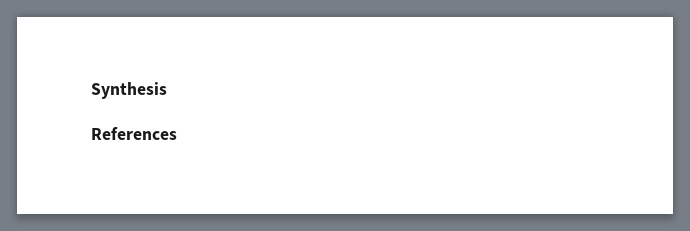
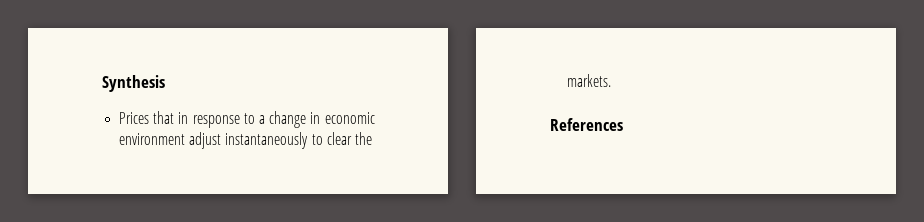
(167, 90) none -> [119,111,375,128] [119,132,372,149] [567,74,612,87] // Prices that in response to a change in economic environment adjust instantaneously to clear the markets.

